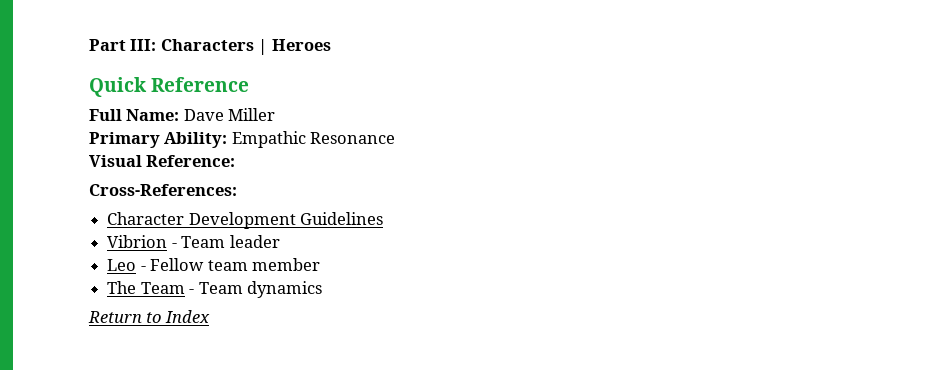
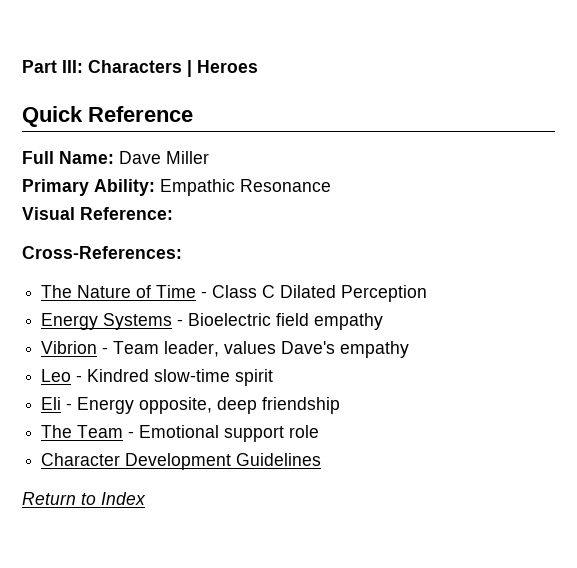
[107,212,384,229] [107,235,280,248] [107,258,320,271] [107,281,322,298] Character Development Guidelines // Vibrion - Team leader // Leo - Fellow team member // The Team - Team dynamics -> [41,285,428,302] [41,313,384,330] [41,341,410,358] [41,369,274,386] [41,397,341,414] [41,425,320,442] [41,453,322,470] The Nature of Time - Class C Dilated Perception // Energy Systems - Bioelectric field empathy // Vibrion - Team leader, values Dave's empathy // Leo - Kindred slow-time spirit // Eli - Energy opposite, deep friendship // The Team - Emotional support role // Character Development Guidelines

